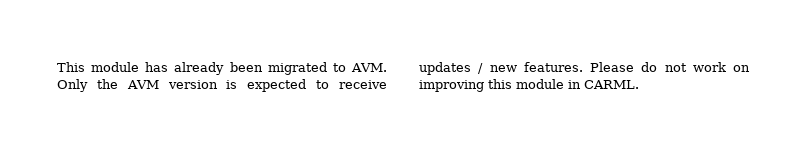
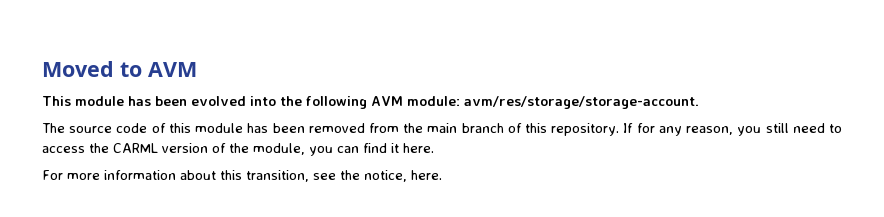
[57,62,387,75] [57,79,387,92] [419,62,750,75] [419,79,639,92] This module has already been migrated to AVM. Only the AVM version is expected to receive updates / new features. Please do not work on improving this module in CARML. -> [42,61,197,77] [42,96,699,109] [42,123,843,136] [42,143,434,156] [42,170,442,182] Moved to AVM // This module has been evolved into the following AVM module: avm/res/storage/storage-account. // The source code of this module has been removed from the main branch of this repository. If for any reason, you still need to access the CARML version of the module, you can find it here. // For more information about this transition, see the notice, here.

